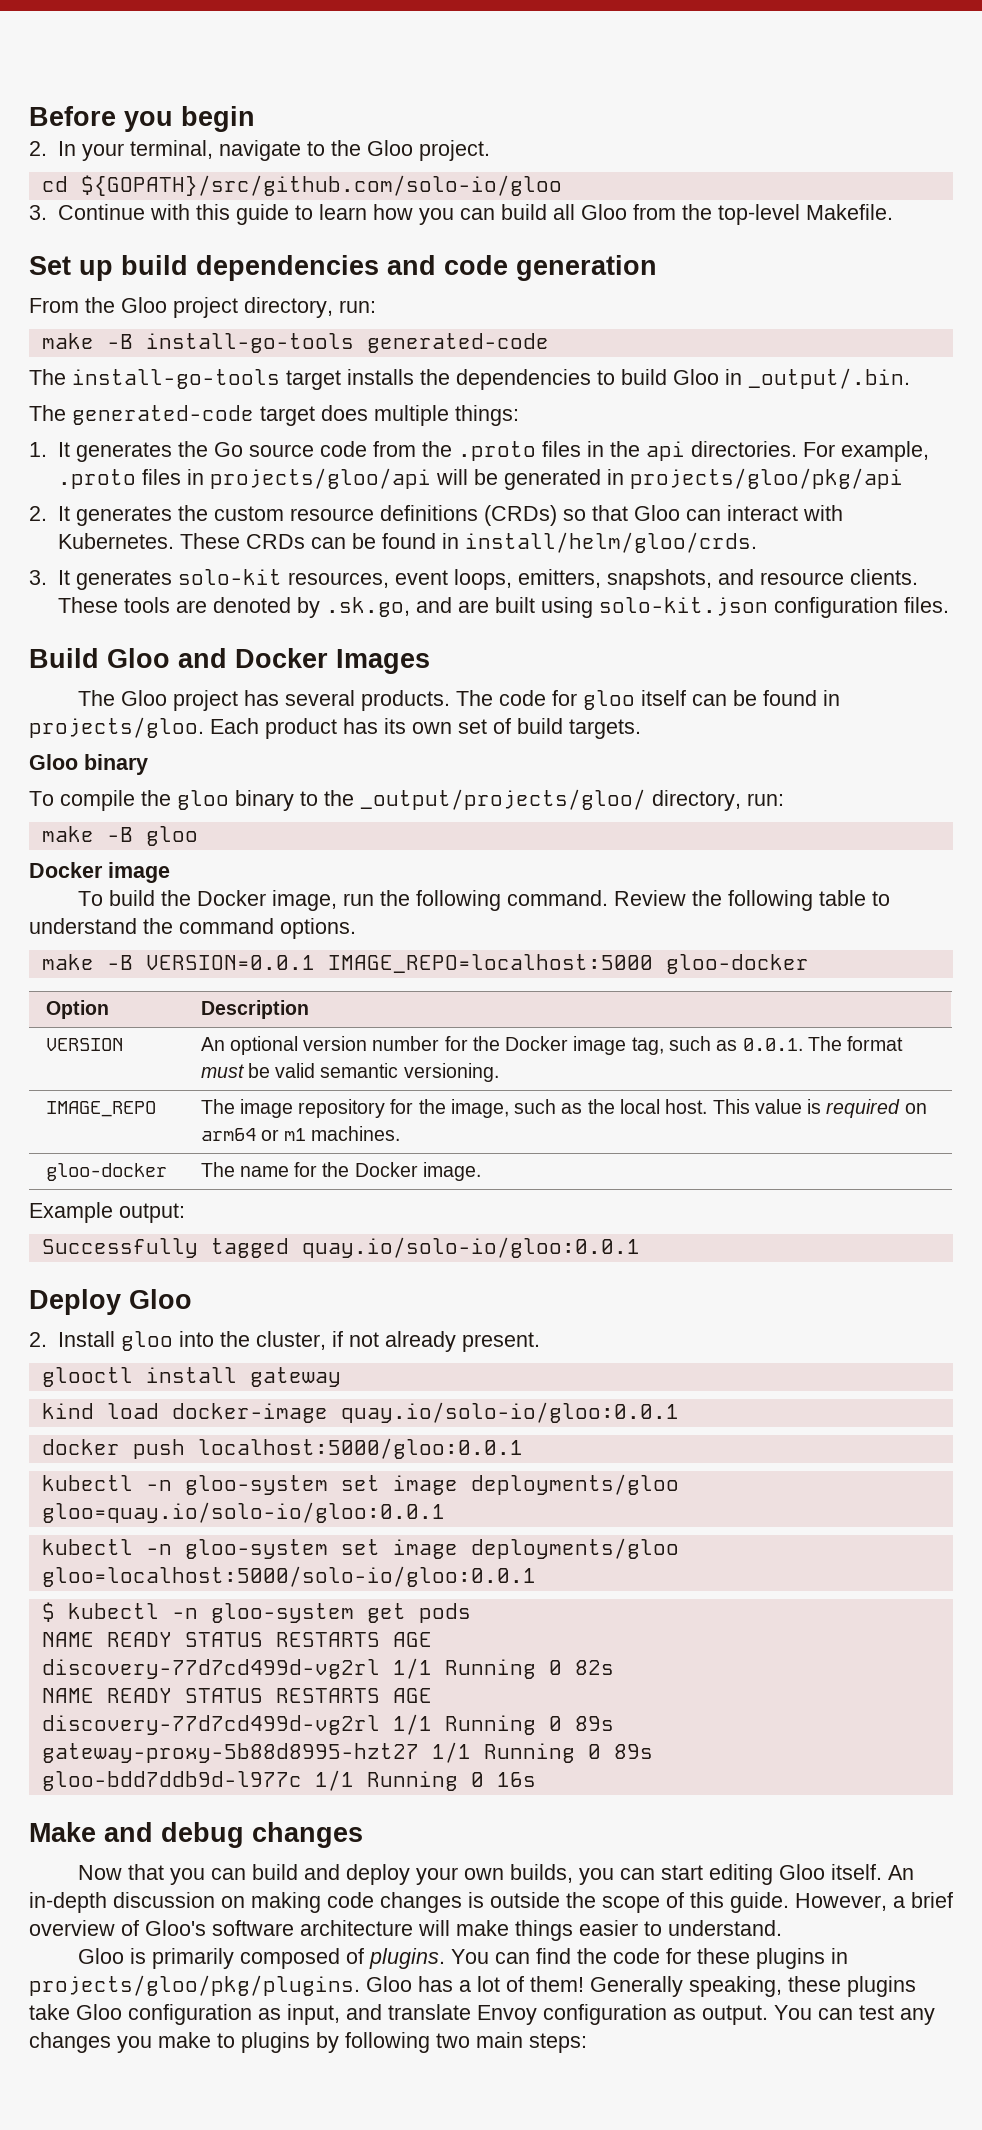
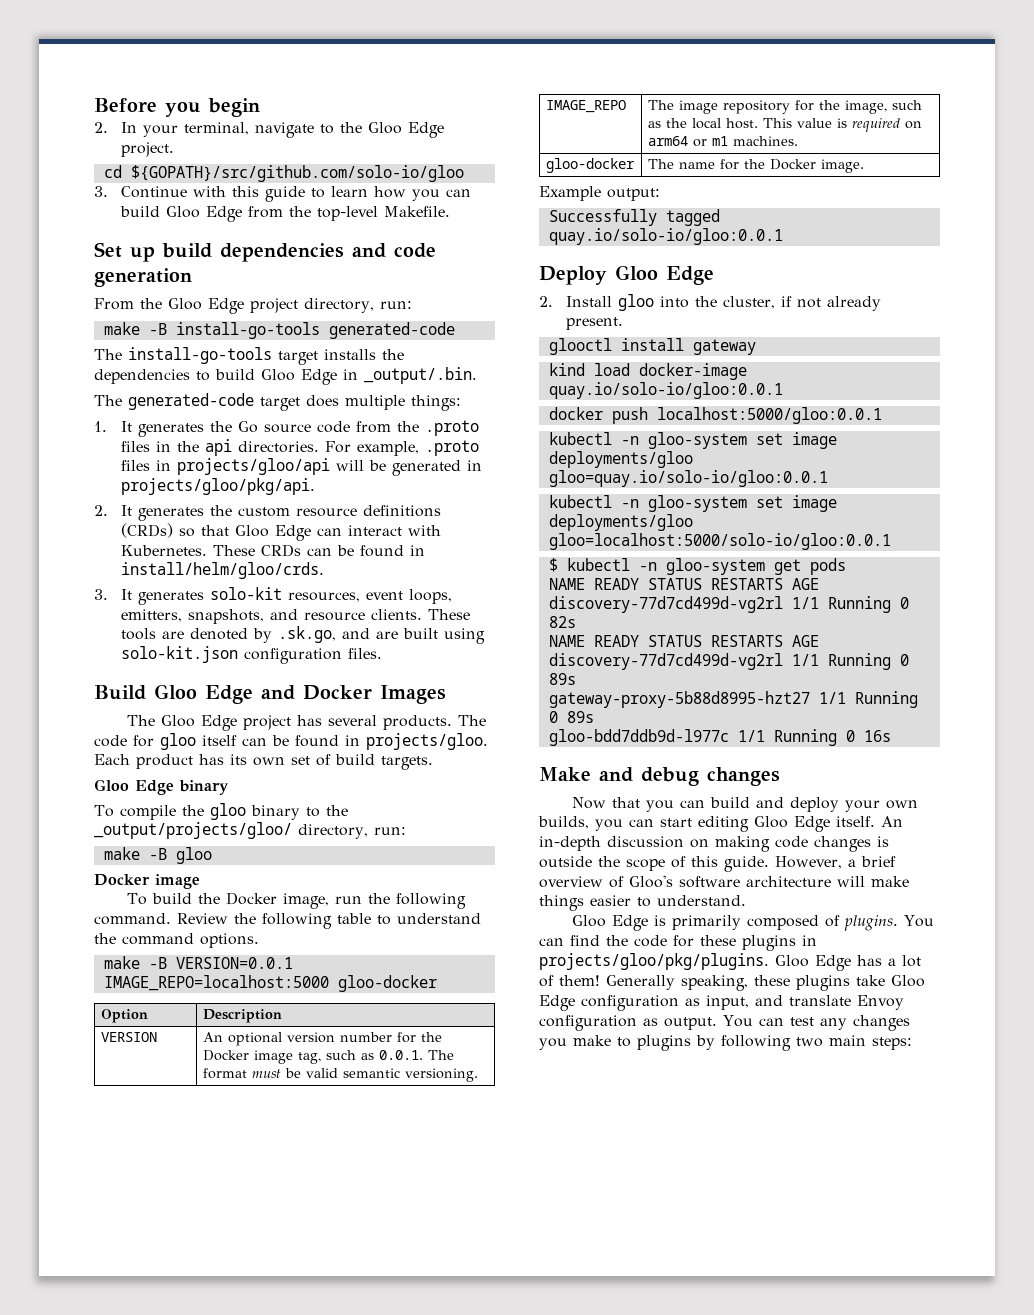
(413, 148) none -> [407,122,444,138] Edge
[552,204,627,220] all Gloo -> [165,206,242,222] Gloo Edge
(167, 305) none -> [208,298,244,314] Edge
(719, 377) none -> [301,369,337,385] Edge
[629,468,903,489] projects/gloo/pkg/api -> [120,478,315,495] projects/gloo/pkg/api.
(680, 513) none -> [274,525,311,541] Edge
(170, 658) none -> [205,685,253,704] Edge
(167, 698) none -> [201,715,238,731] Edge
(78, 762) none -> [135,780,174,795] Edge
(192, 1299) none -> [666,266,714,285] Edge
(825, 1872) none -> [794,816,830,832] Edge
(124, 1956) none -> [612,915,649,931] Edge
(412, 1984) none -> [815,955,851,971] Edge
(122, 2012) none -> [539,995,575,1011] Edge

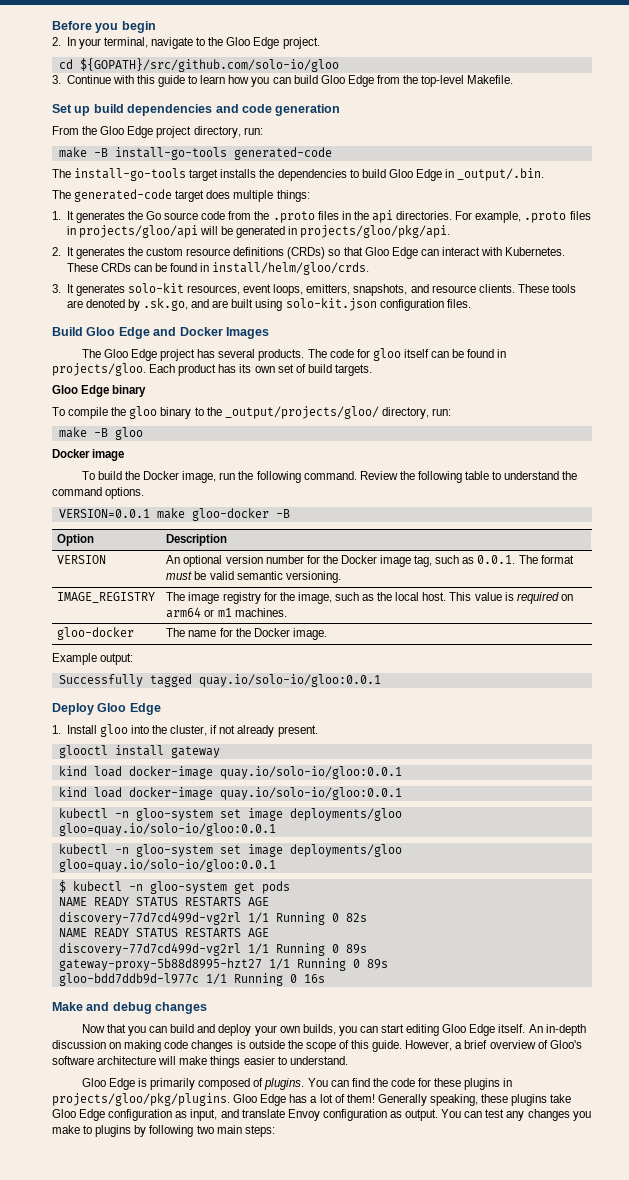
[103,956,293,969] [103,975,437,992] make -B VERSION=0.0.1 IMAGE_REPO=localhost:5000 gloo-docker -> [58,508,290,521] VERSION=0.0.1 make gloo-docker -B
[545,100,626,113] IMAGE_REPO -> [57,592,156,603] IMAGE_REGISTRY
[722,100,790,114] repository -> [222,592,261,604] registry
[539,296,553,307] 2. -> [52,725,61,734] 1.
[548,407,882,424] docker push localhost:5000/gloo:0.0.1 -> [58,787,402,800] kind load docker-image quay.io/solo-io/gloo:0.0.1
[548,533,891,550] gloo=localhost:5000/solo-io/gloo:0.0.1 -> [58,859,276,872] gloo=quay.io/solo-io/gloo:0.0.1

